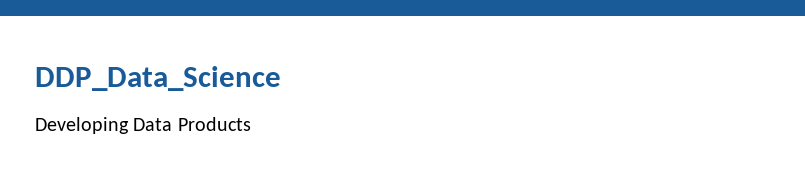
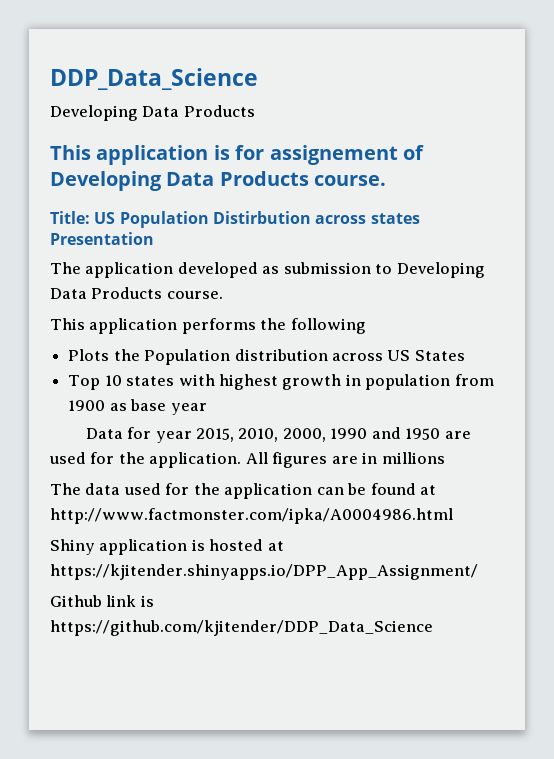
(251, 124) none -> [50,145,424,165] [50,171,387,191] [50,211,420,228] [50,232,154,245] [50,262,485,278] [50,287,223,299] [50,318,366,334] [68,349,465,365] [68,374,494,390] [68,399,207,415] [85,427,471,443] [49,452,445,468] [50,483,437,499] [50,508,453,524] [50,539,284,555] [50,564,478,580] [50,595,154,607] [50,620,433,636] // This application is for assignement of Developing Data Products course. // Title: US Population Distirbution across states Presentation // The application developed as submission to Developing Data Products course. // This application performs the following // Plots the Population distribution across US States // Top 10 states with highest growth in population from 1900 as base year // Data for year 2015, 2010, 2000, 1990 and 1950 are used for the application. All figures are in millions // The data used for the application can be found at http://www.factmonster.com/ipka/A0004986.html // Shiny application is hosted at https://kjitender.shinyapps.io/DPP_App_Assignment/ // Github link is https://github.com/kjitender/DDP_Data_Science

